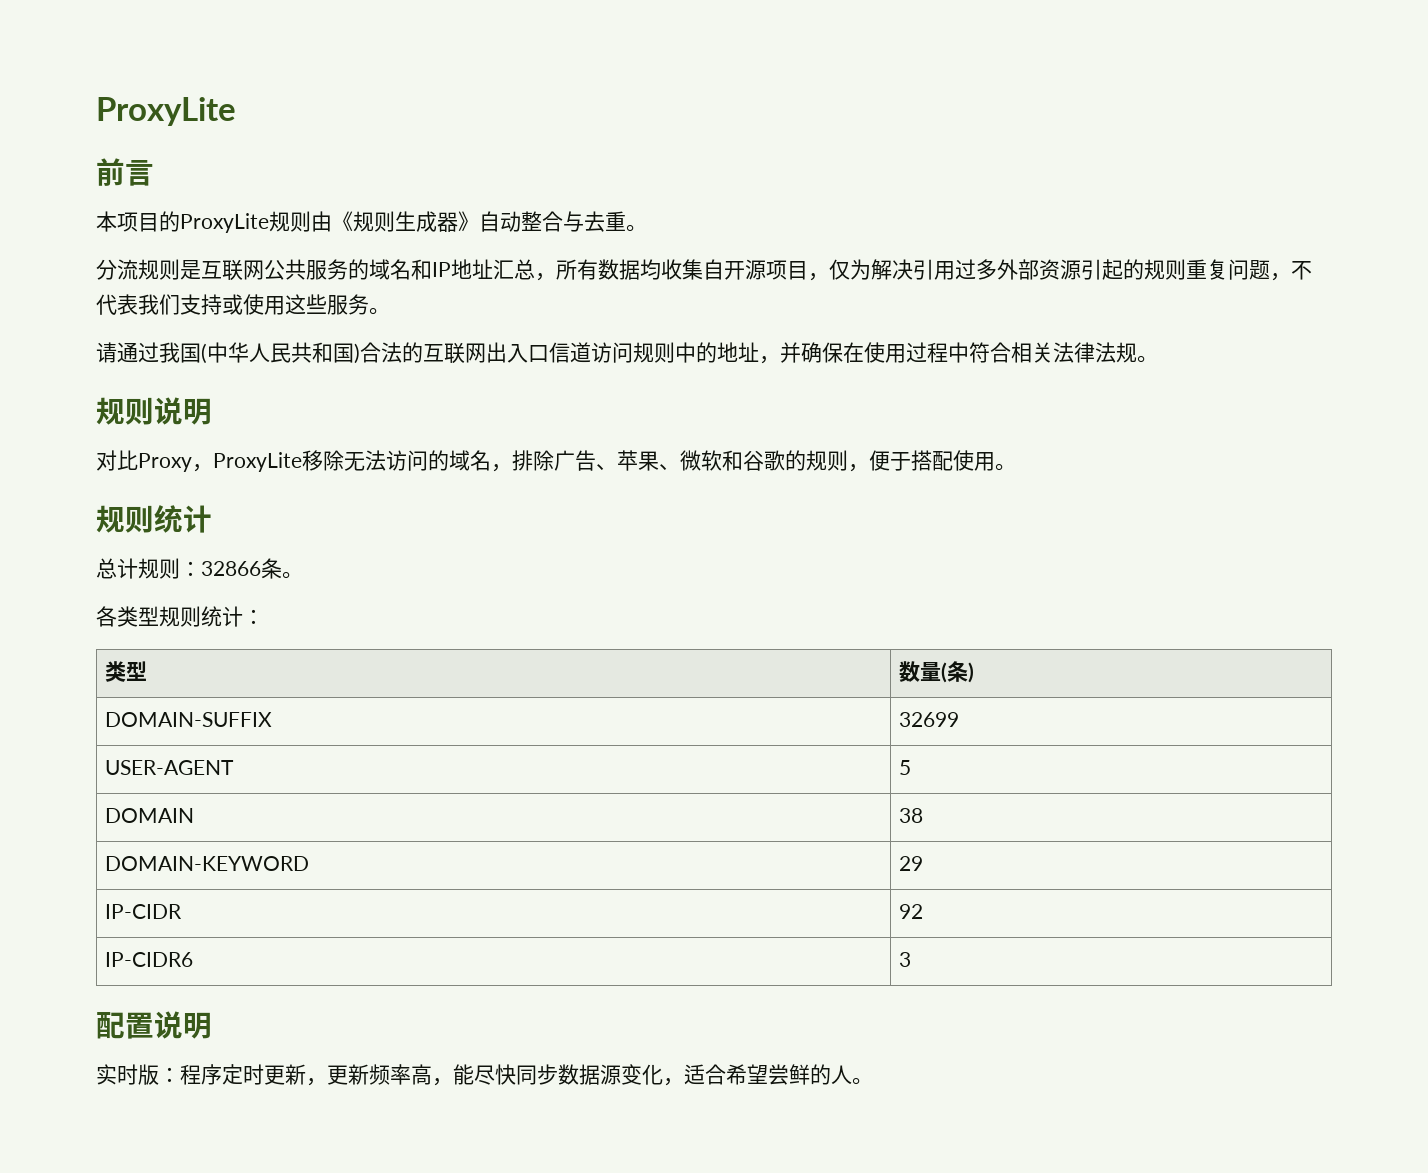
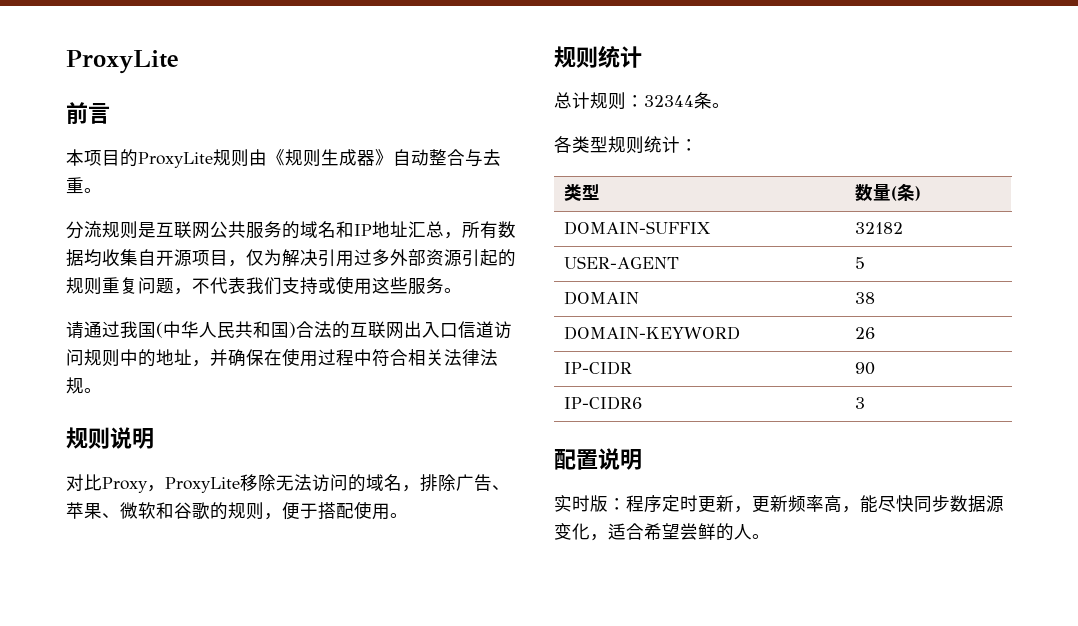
[201,561,261,576] 32866 -> [644,95,694,107] 32344
[899,712,960,727] 32699 -> [855,222,904,234] 32182
[899,856,924,871] 29 -> [855,327,876,339] 26
[899,904,924,919] 92 -> [855,362,876,375] 90

